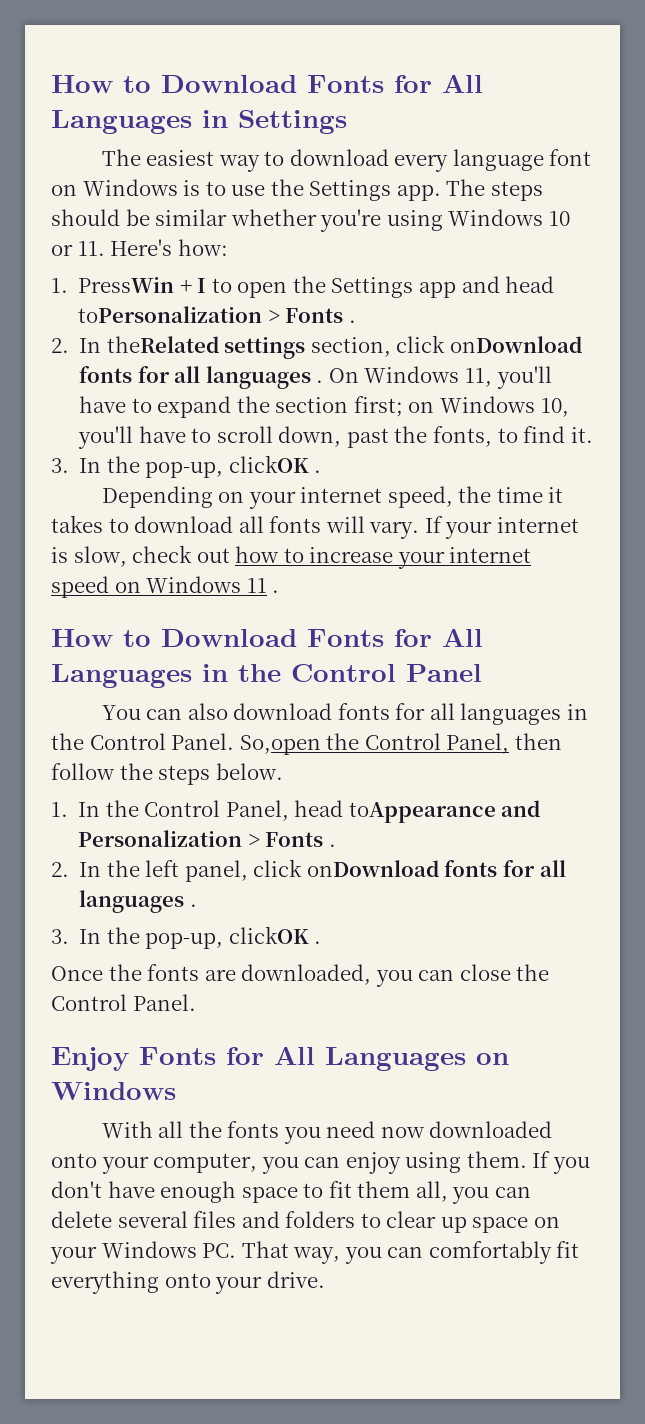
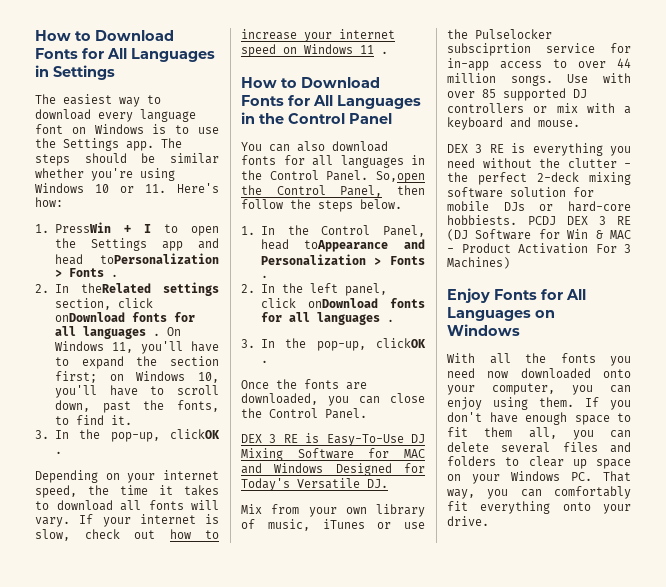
(196, 1002) none -> [241,433,425,446] [241,448,425,461] [241,463,425,476] [241,478,388,491] [241,504,425,517] [241,519,425,531] [447,29,552,39] [447,43,631,56] [447,58,631,71] [447,73,631,86] [447,88,587,101] [447,103,631,114] [447,117,580,130] [447,143,631,156] [447,158,631,168] [447,172,631,185] [447,187,594,198] [447,201,631,212] [447,215,631,225] [447,229,631,241] [447,243,631,254] [447,257,510,269] // DEX 3 RE is Easy-To-Use DJ Mixing Software for MAC and Windows Designed for Today's Versatile DJ. // Mix from your own library of music, iTunes or use the Pulselocker subsciprtion service for in-app access to over 44 million songs. Use with over 85 supported DJ controllers or mix with a keyboard and mouse. // DEX 3 RE is everything you need without the clutter - the perfect 2-deck mixing software solution for mobile DJs or hard-core hobbiests. PCDJ DEX 3 RE (DJ Software for Win & MAC - Product Activation For 3 Machines)

